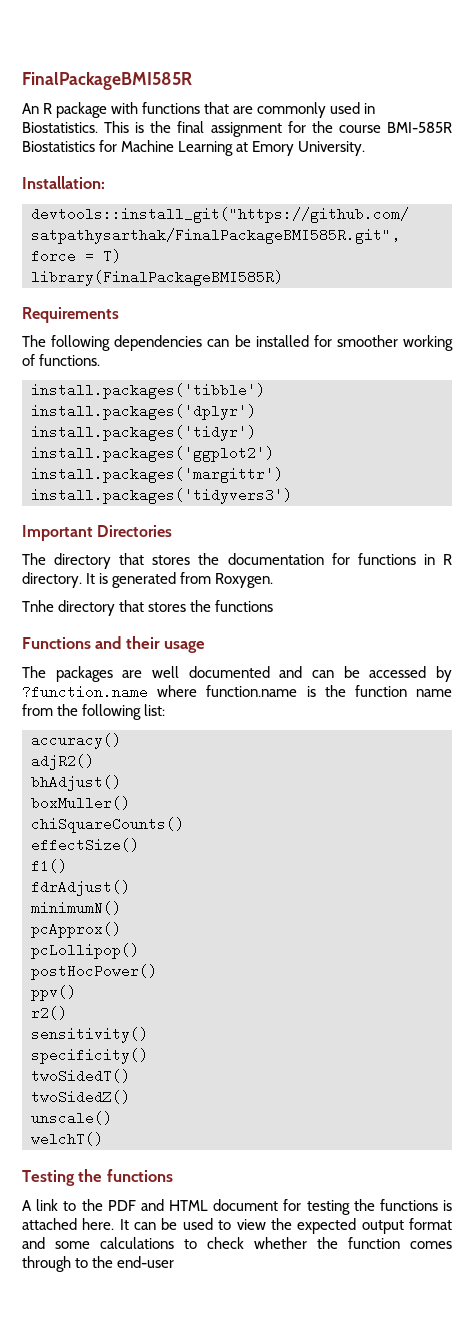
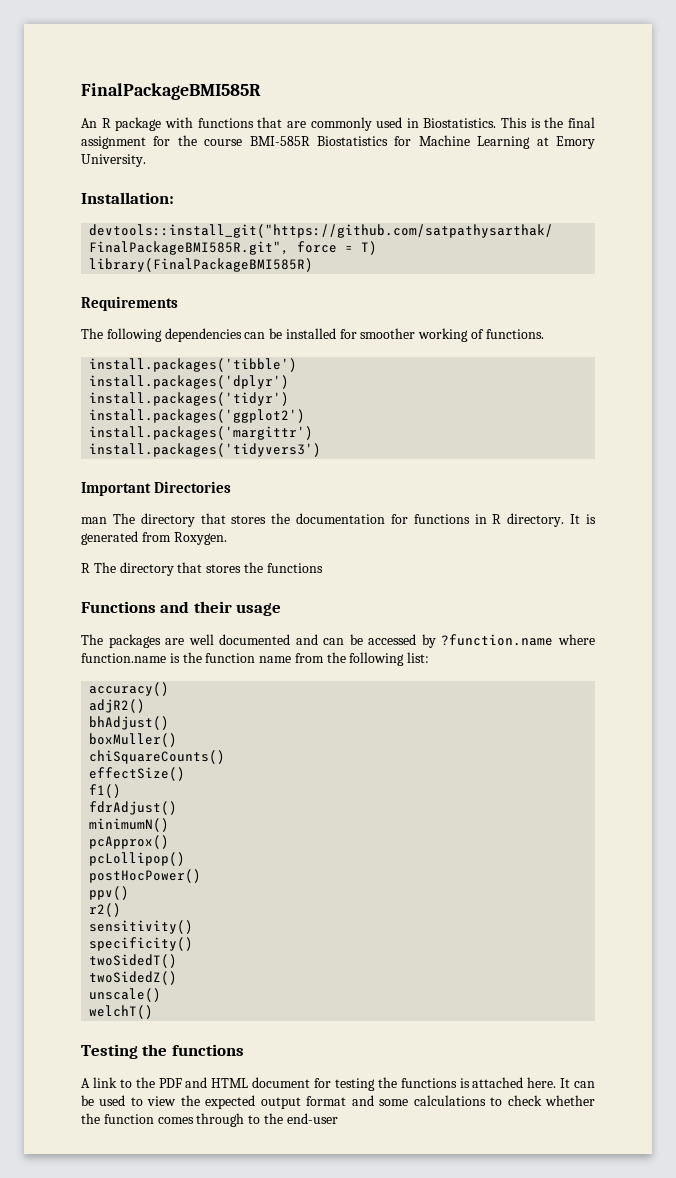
(173, 531) none -> [81,517,107,524] man
[22,600,54,612] Tnhe -> [81,562,116,573] R The

